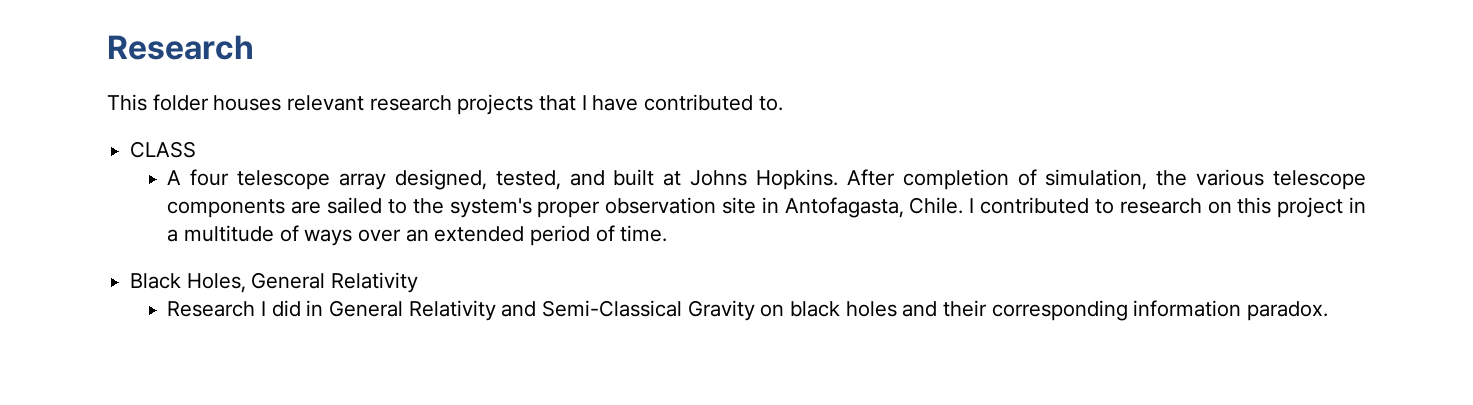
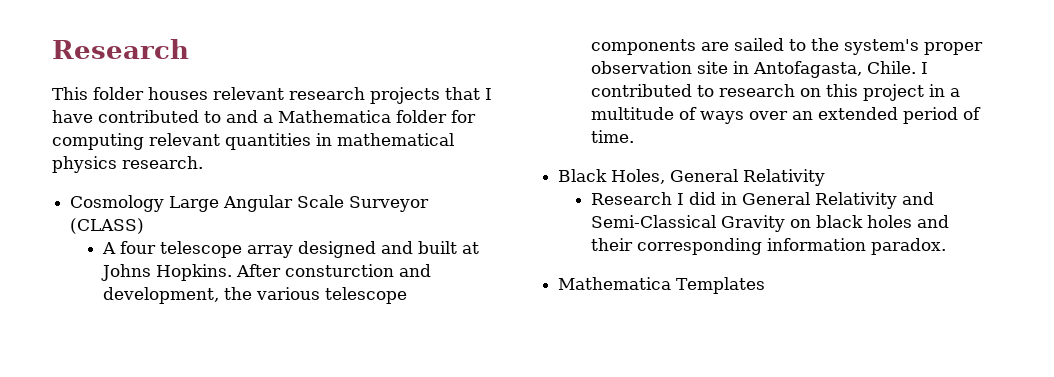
[758,96,783,111] [130,141,197,158] to. // CLASS -> [204,110,476,123] [52,133,454,150] [52,156,203,173] [70,195,430,212] [70,218,145,234] to and a Mathematica folder for computing relevant quantities in mathematical physics research. // Cosmology Large Angular Scale Surveyor (CLASS)
[394,169,561,190] designed, tested, -> [297,241,376,258] designed
[902,169,1148,190] completion of simulation, -> [284,264,431,277] [102,287,219,304] consturction and development,
(1329, 311) none -> [558,277,766,294] // Mathematica Templates

